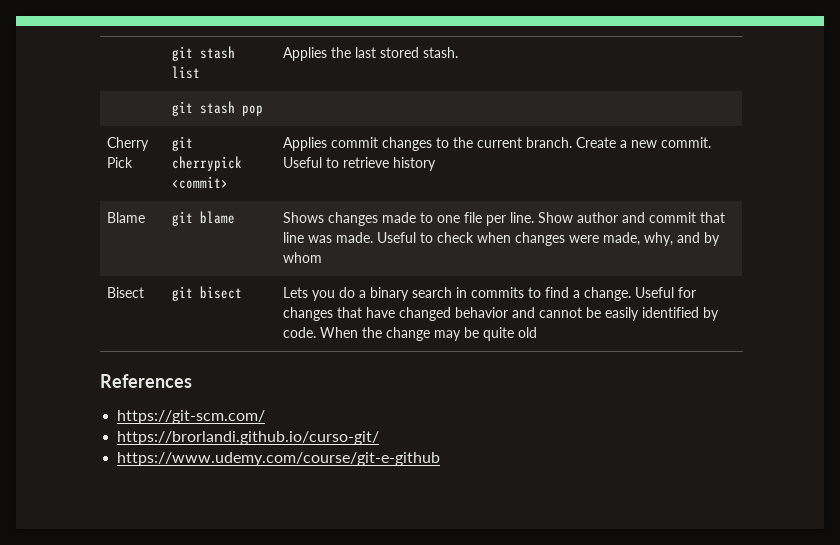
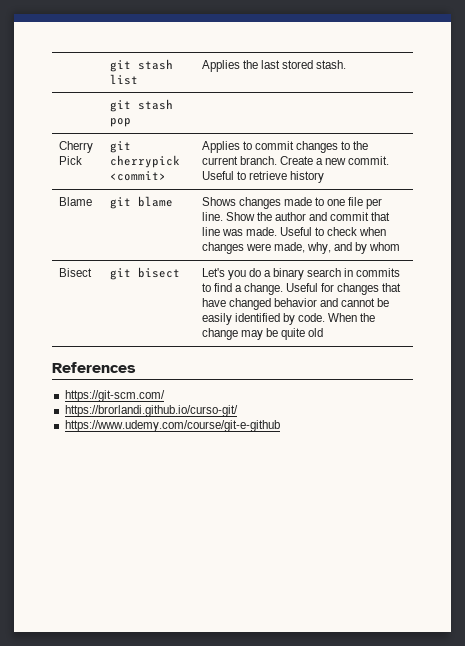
(328, 144) none -> [242,141,252,150] to
(574, 217) none -> [256,212,272,221] the
[283,287,309,298] Lets -> [201,268,225,277] Let's

